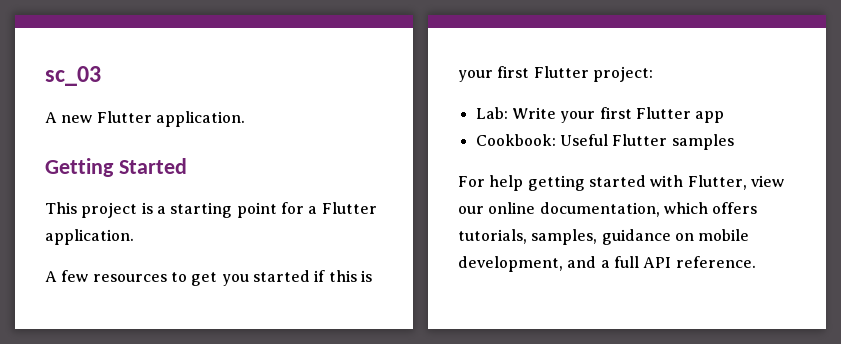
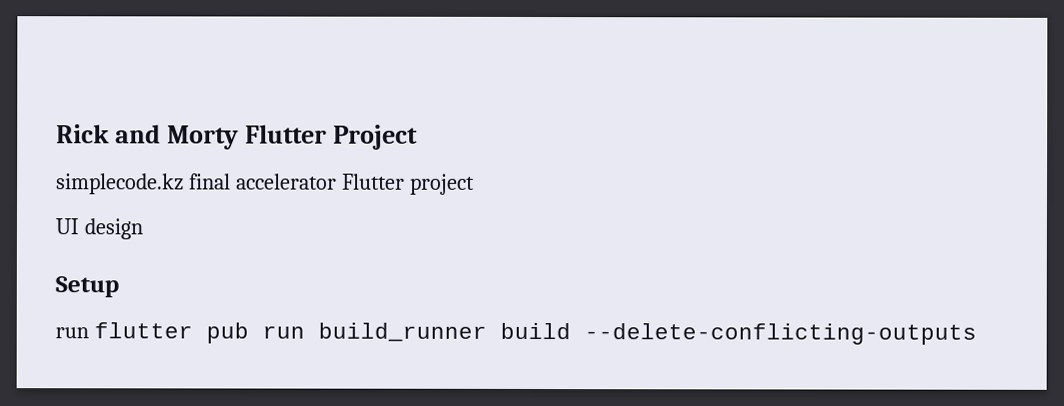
[45,66,101,86] [45,111,245,127] [45,158,187,177] [45,202,377,218] [45,229,134,245] [45,270,372,286] [458,66,653,82] [475,107,725,123] [475,134,734,150] [458,175,784,191] [458,202,758,217] [458,229,750,245] [458,256,756,272] sc_03 // A new Flutter application. // Getting Started // This project is a starting point for a Flutter application. // A few resources to get you started if this is your first Flutter project: // Lab: Write your first Flutter app // Cookbook: Useful Flutter samples // For help getting started with Flutter, view our online documentation, which offers tutorials, samples, guidance on mobile development, and a full API reference. -> [56,124,418,150] [56,173,475,195] [55,218,143,240] [55,276,119,298] [55,322,977,345] Rick and Morty Flutter Project // simplecode.kz final accelerator Flutter project // UI design // Setup // run flutter pub run build_runner build --delete-conflicting-outputs

